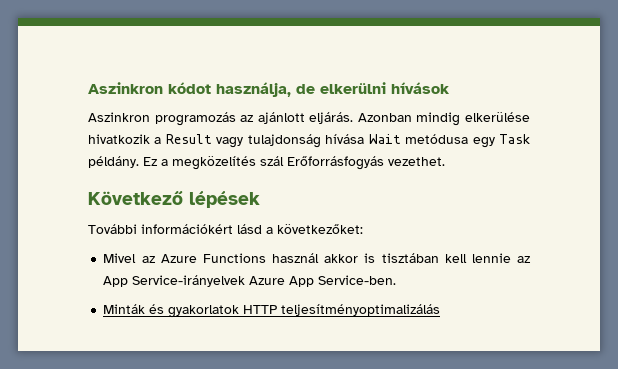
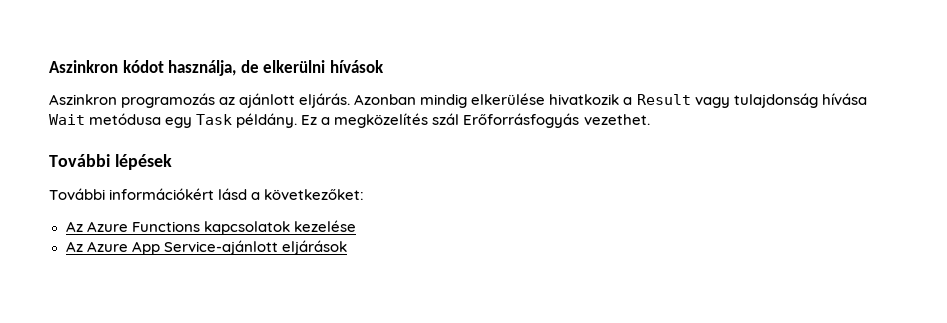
[88,191,183,205] Következő -> [49,154,110,167] További
[103,253,532,263] [103,275,397,287] [103,304,441,318] Mivel az Azure Functions használ akkor is tisztában kell lennie az App Service-irányelvek Azure App Service-ben. // Minták és gyakorlatok HTTP teljesítményoptimalizálás -> [65,220,356,235] [65,240,347,255] Az Azure Functions kapcsolatok kezelése // Az Azure App Service-ajánlott eljárások

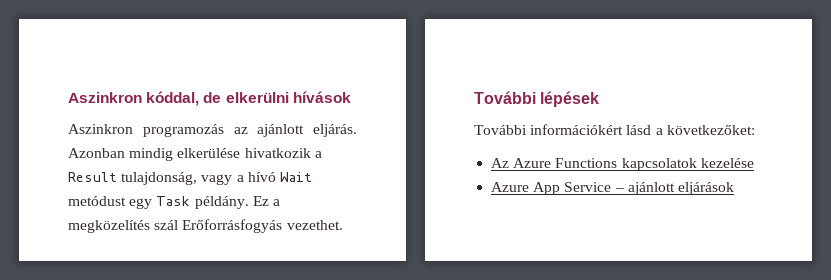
[49,60,237,76] Aszinkron kódot használja, -> [68,91,200,106] Aszinkron kóddal,
[694,93,867,108] [49,113,162,125] vagy tulajdonság hívása Wait metódusa -> [121,172,312,185] [68,196,126,206] tulajdonság, vagy a hívó Wait metódust
[65,241,83,252] Az -> (754, 163) none
[163,240,278,255] Service-ajánlott -> [564,182,675,195] Service – ajánlott

